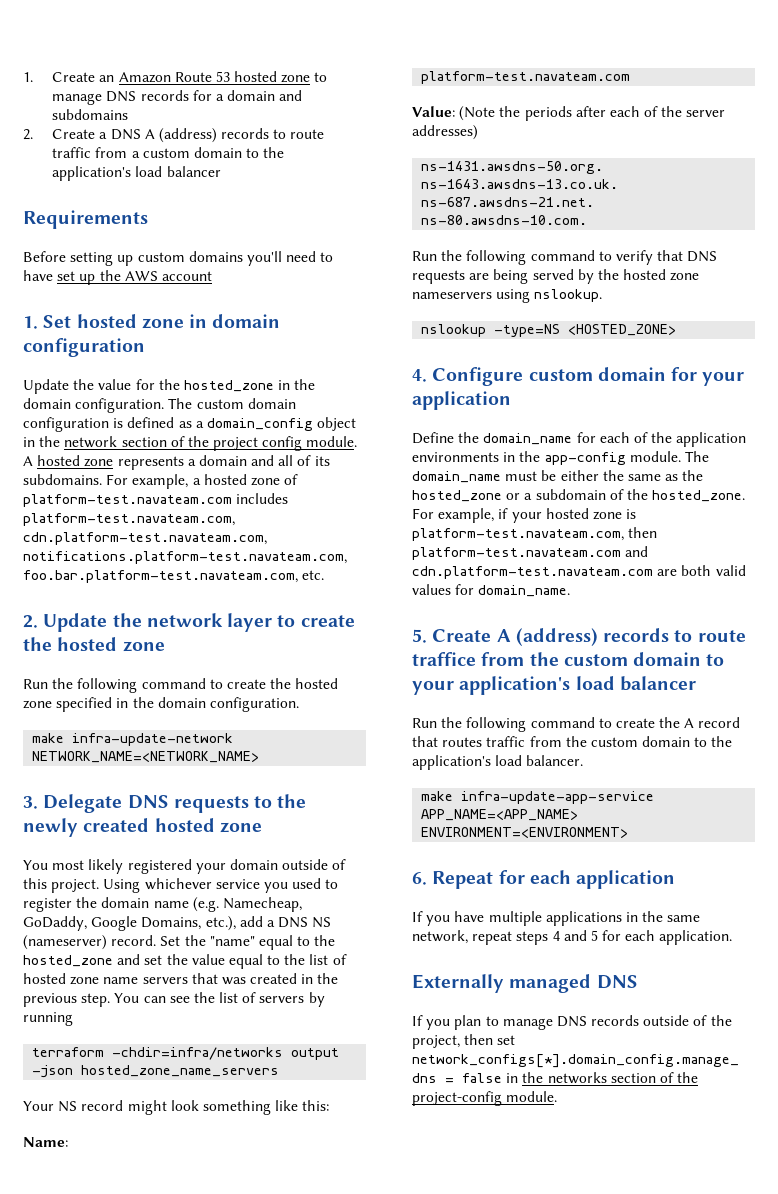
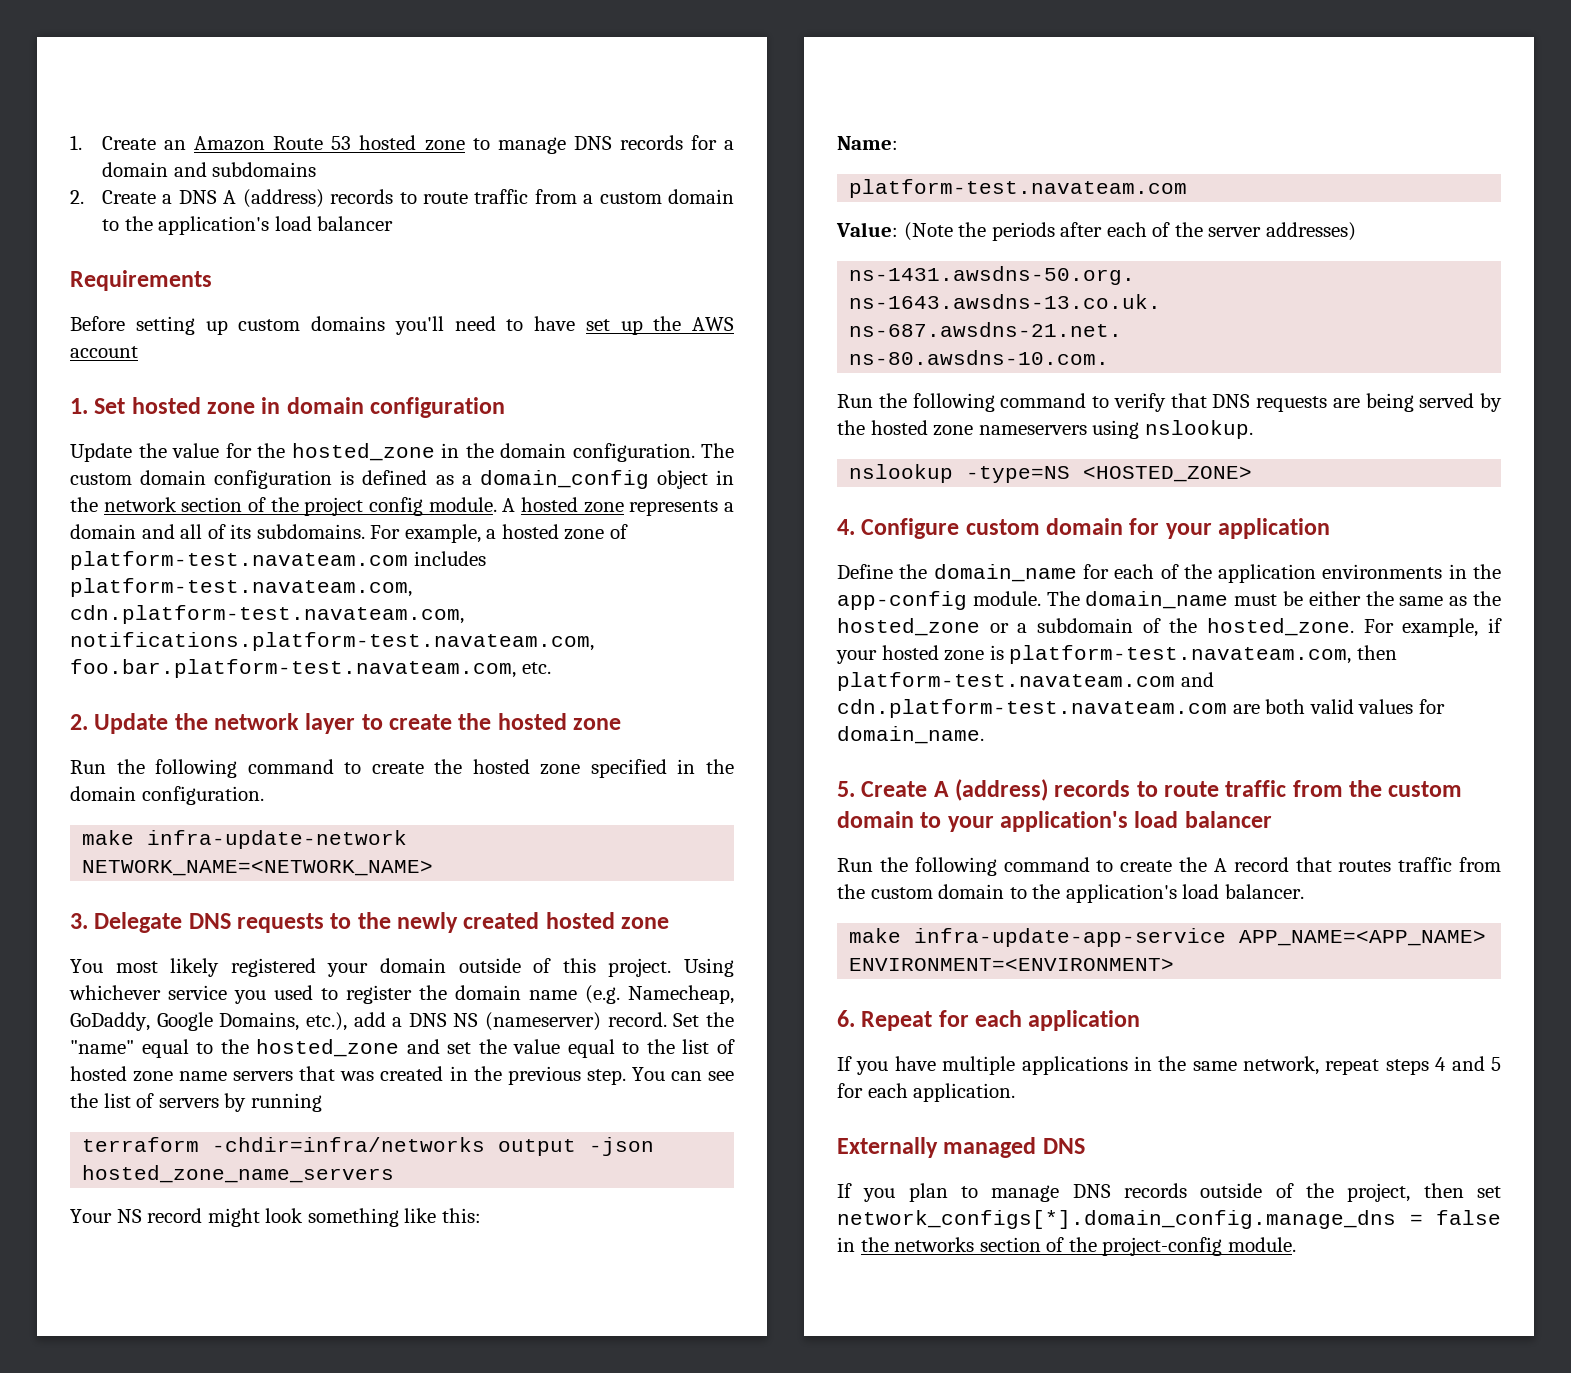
[412,652,476,666] traffice -> [1225,780,1287,797] traffic

